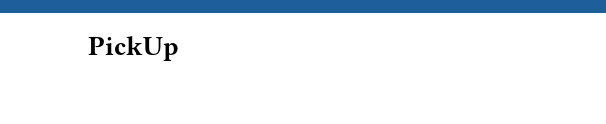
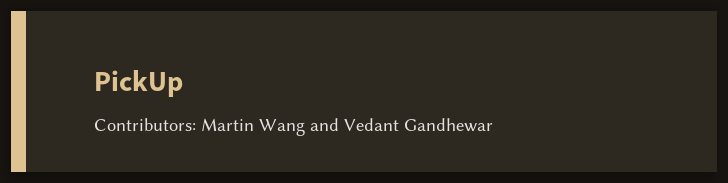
(179, 48) none -> [94,118,493,136] // Contributors: Martin Wang and Vedant Gandhewar

